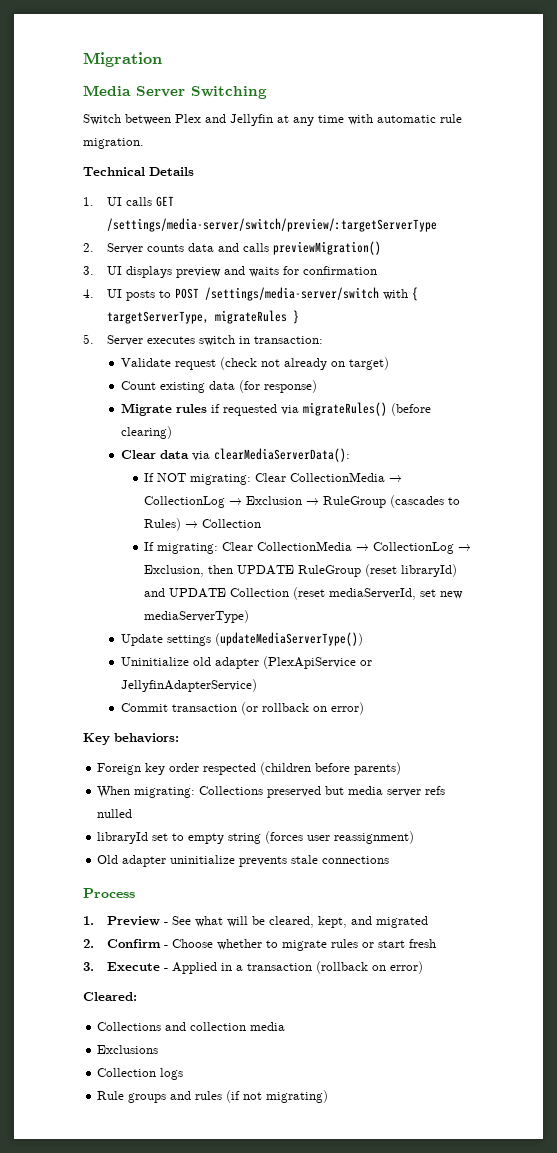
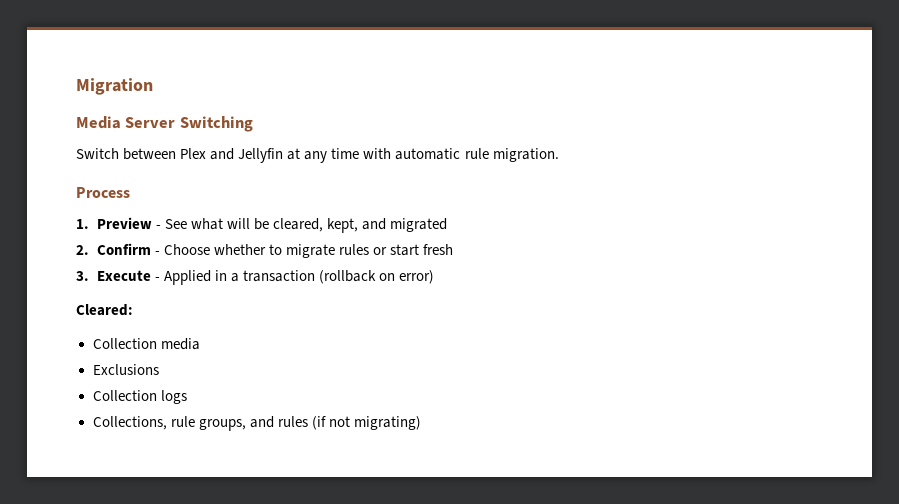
[83,167,194,176] [83,196,174,207] [106,218,437,232] [83,241,381,255] [83,266,377,278] [83,287,418,301] [106,310,299,324] [83,334,323,346] [120,357,389,370] [120,380,317,393] [120,402,431,416] [120,426,172,439] [120,448,350,462] [144,472,403,485] [144,495,461,508] [144,518,262,531] [144,541,472,554] [144,564,458,577] [144,587,464,600] [144,610,250,623] [120,632,363,646] [120,656,372,669] [120,679,257,692] [120,702,364,715] [83,733,179,745] [97,762,402,775] [97,786,446,798] [97,809,133,818] [97,831,415,844] [97,855,390,867] // Technical Details // 1. UI calls GET /settings/media-server/switch/preview/:targetServerType // 2. Server counts data and calls previewMigration() // 3. UI displays preview and waits for confirmation // 4. UI posts to POST /settings/media-server/switch with { targetServerType, migrateRules } // 5. Server executes switch in transaction: // Validate request (check not already on target) // Count existing data (for response) // Migrate rules if requested via migrateRules() (before clearing) // Clear data via clearMediaServerData(): // If NOT migrating: Clear CollectionMedia → CollectionLog → Exclusion → RuleGroup (cascades to Rules) → Collection // If migrating: Clear CollectionMedia → CollectionLog → Exclusion, then UPDATE RuleGroup (reset libraryId) and UPDATE Collection (reset mediaServerId, set new mediaServerType) // Update settings (updateMediaServerType()) // Uninitialize old adapter (PlexApiService or JellyfinAdapterService) // Commit transaction (or rollback on error) // Key behaviors: // Foreign key order respected (children before parents) // When migrating: Collections preserved but media server refs nulled // libraryId set to empty string (forces user reassignment) // Old adapter uninitialize prevents stale connections -> (559, 155) none
[97,1022,247,1031] Collections and collection -> [92,338,157,349] Collection
[97,1091,167,1103] Rule groups -> [92,416,246,431] Collections, rule groups,

